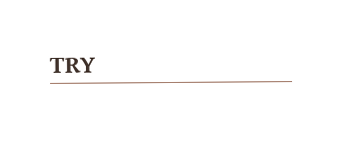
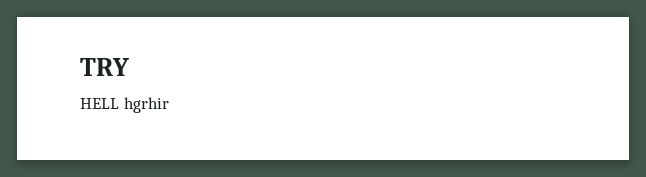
(96, 65) none -> [80,97,169,113] // HELL hgrhir

